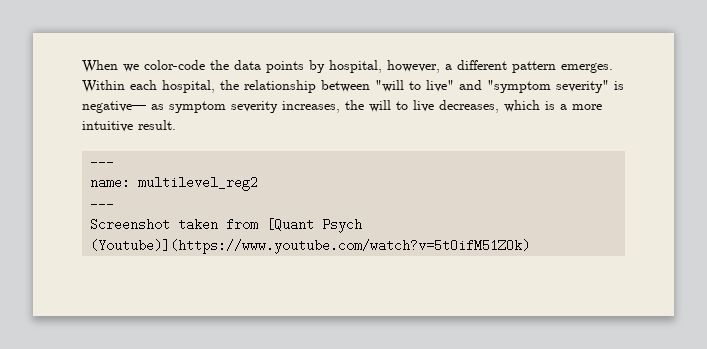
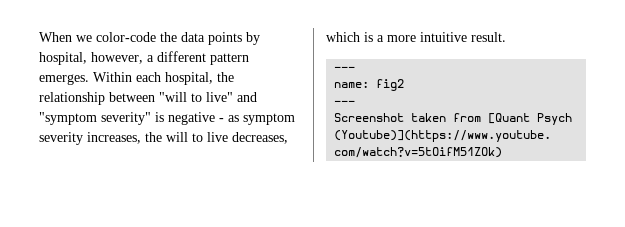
[82,101,146,113] negative— -> [168,112,224,125] negative -
[138,176,259,191] multilevel_reg2 -> [376,79,405,91] fig2

